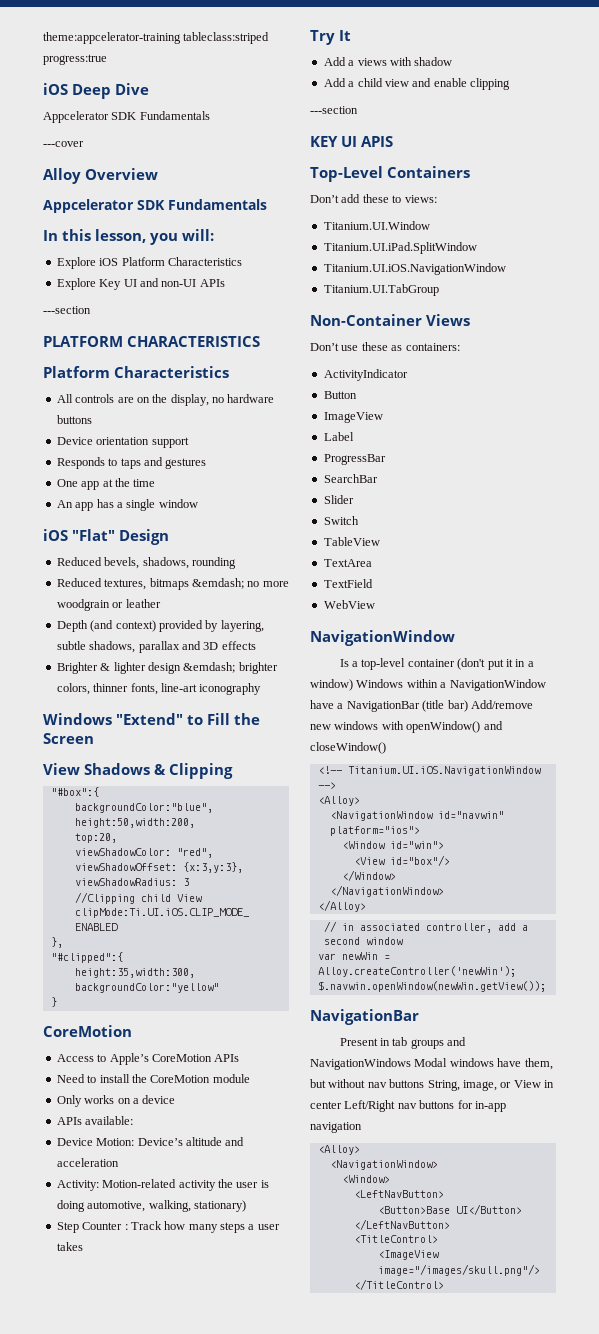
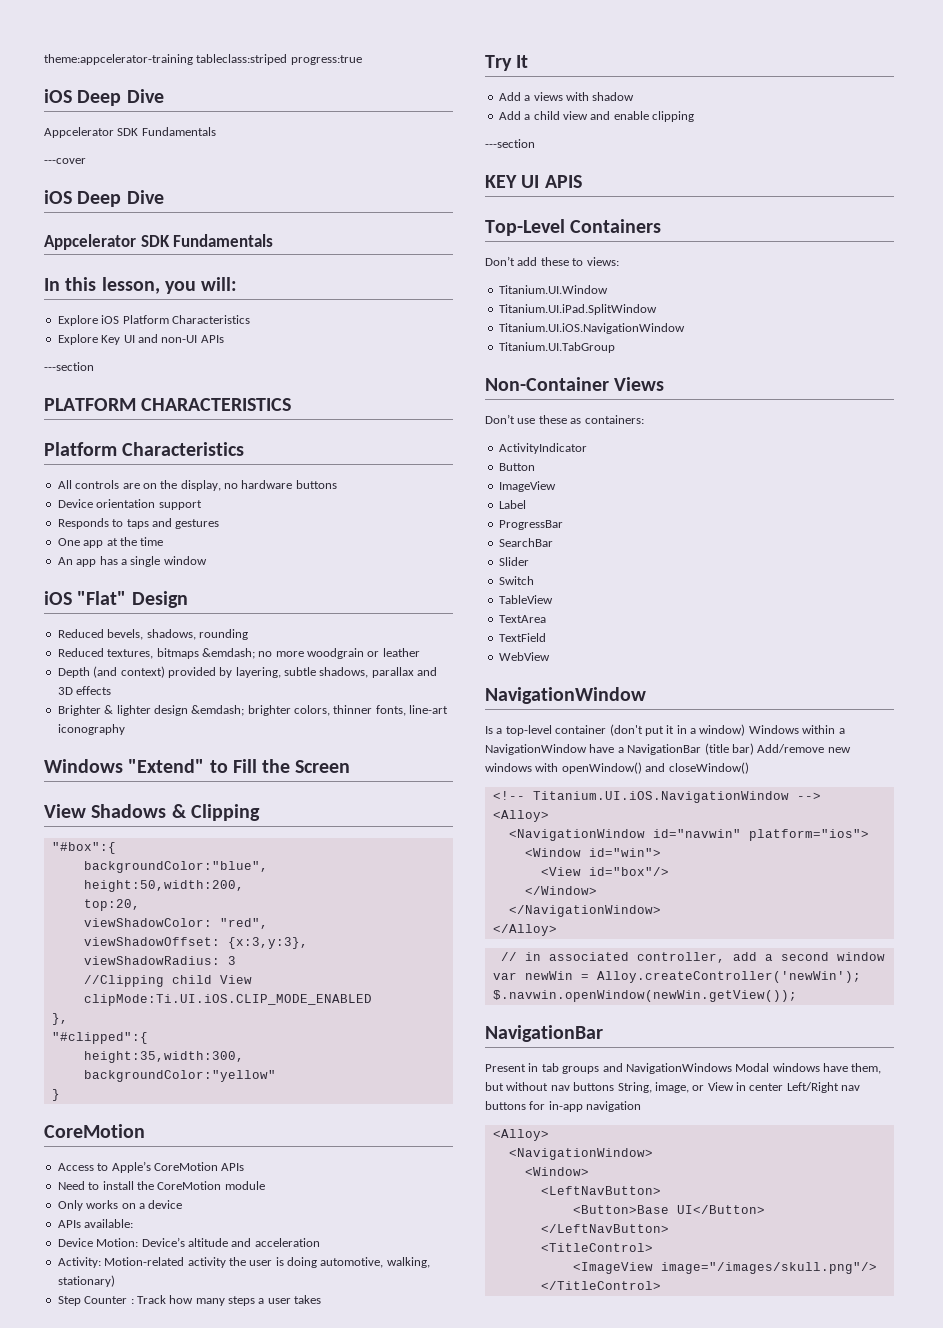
[43,168,158,184] Alloy Overview -> [44,190,164,207] iOS Deep Dive

